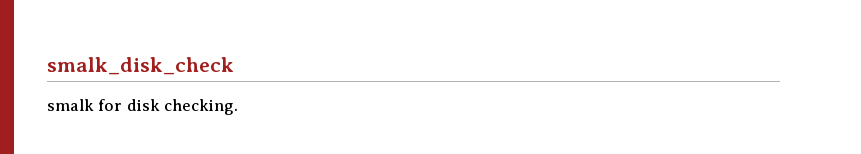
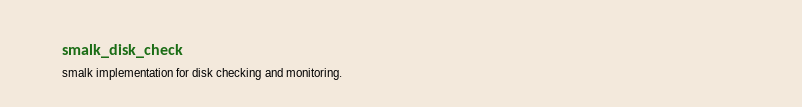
(94, 105) none -> [96,68,174,80] implementation
[164,99,239,115] checking. -> [216,68,342,80] checking and monitoring.

